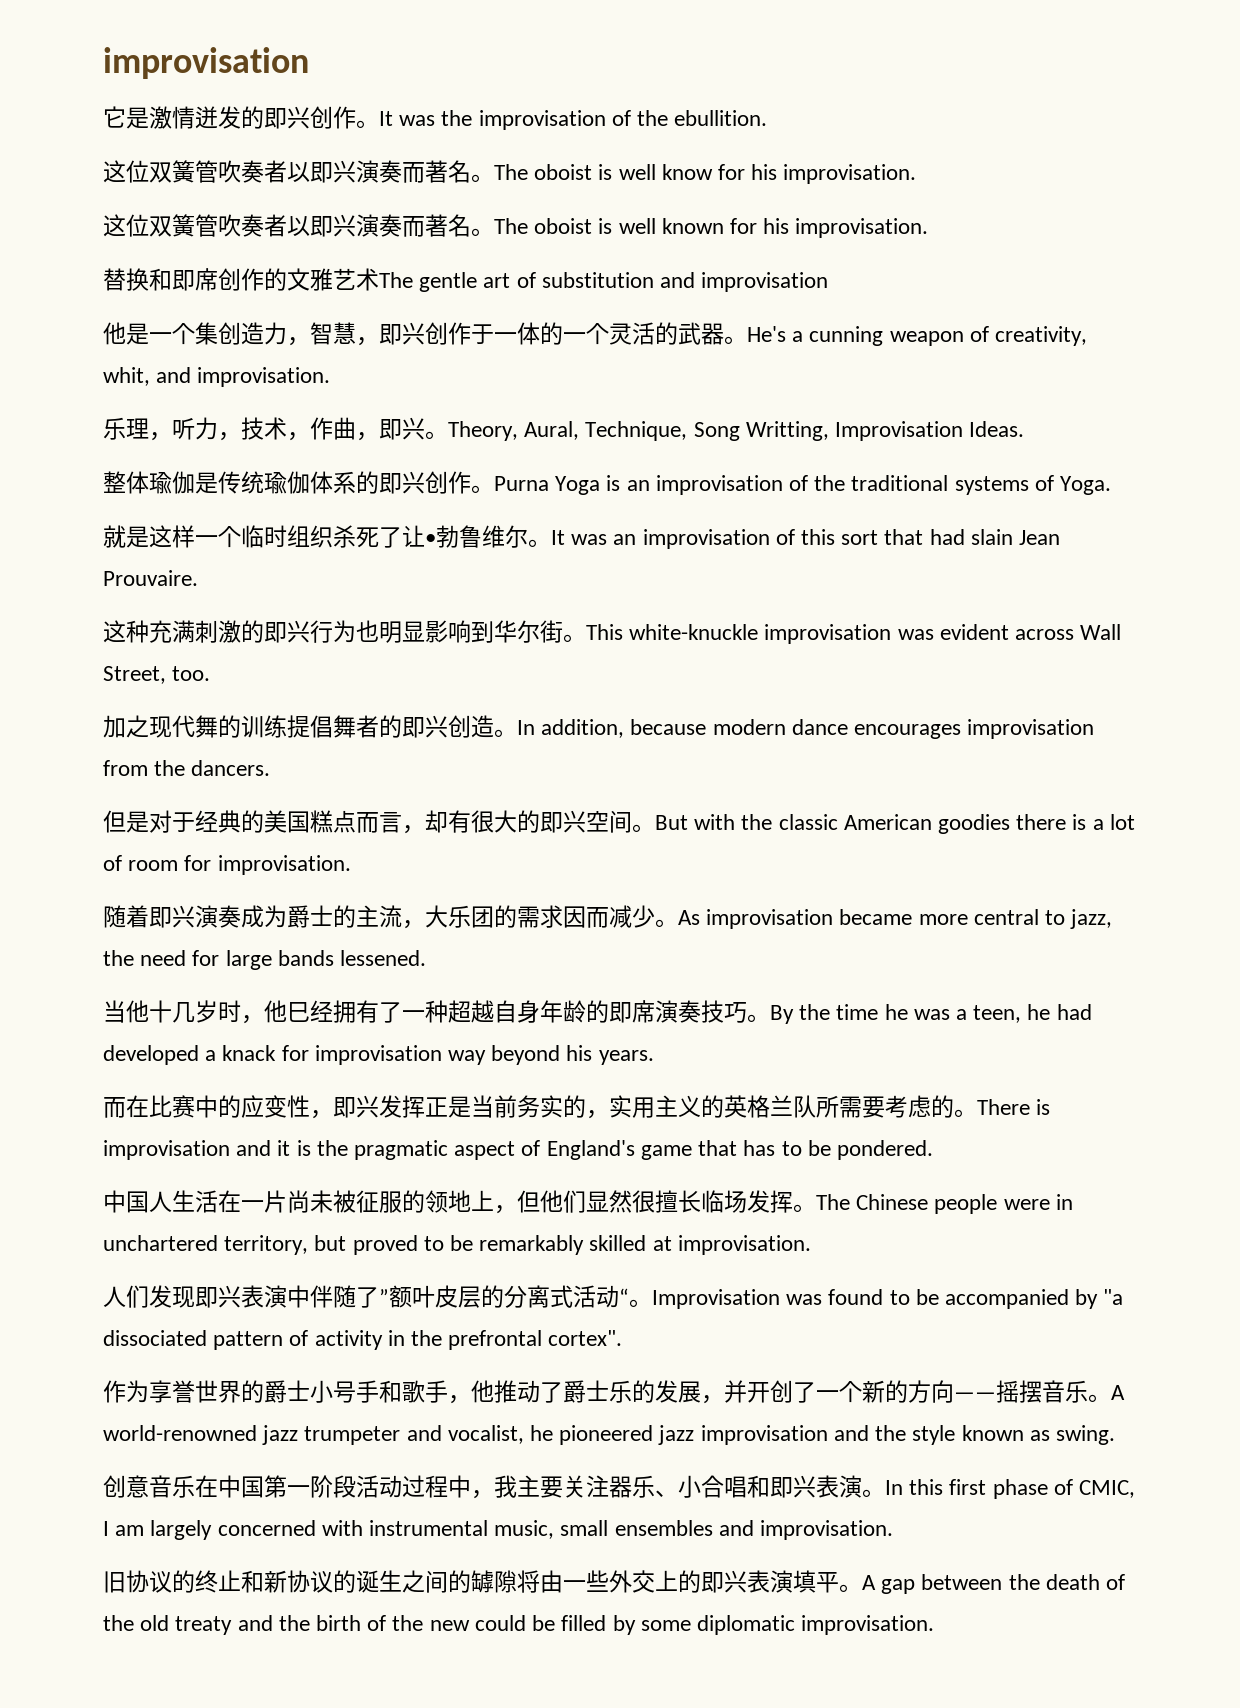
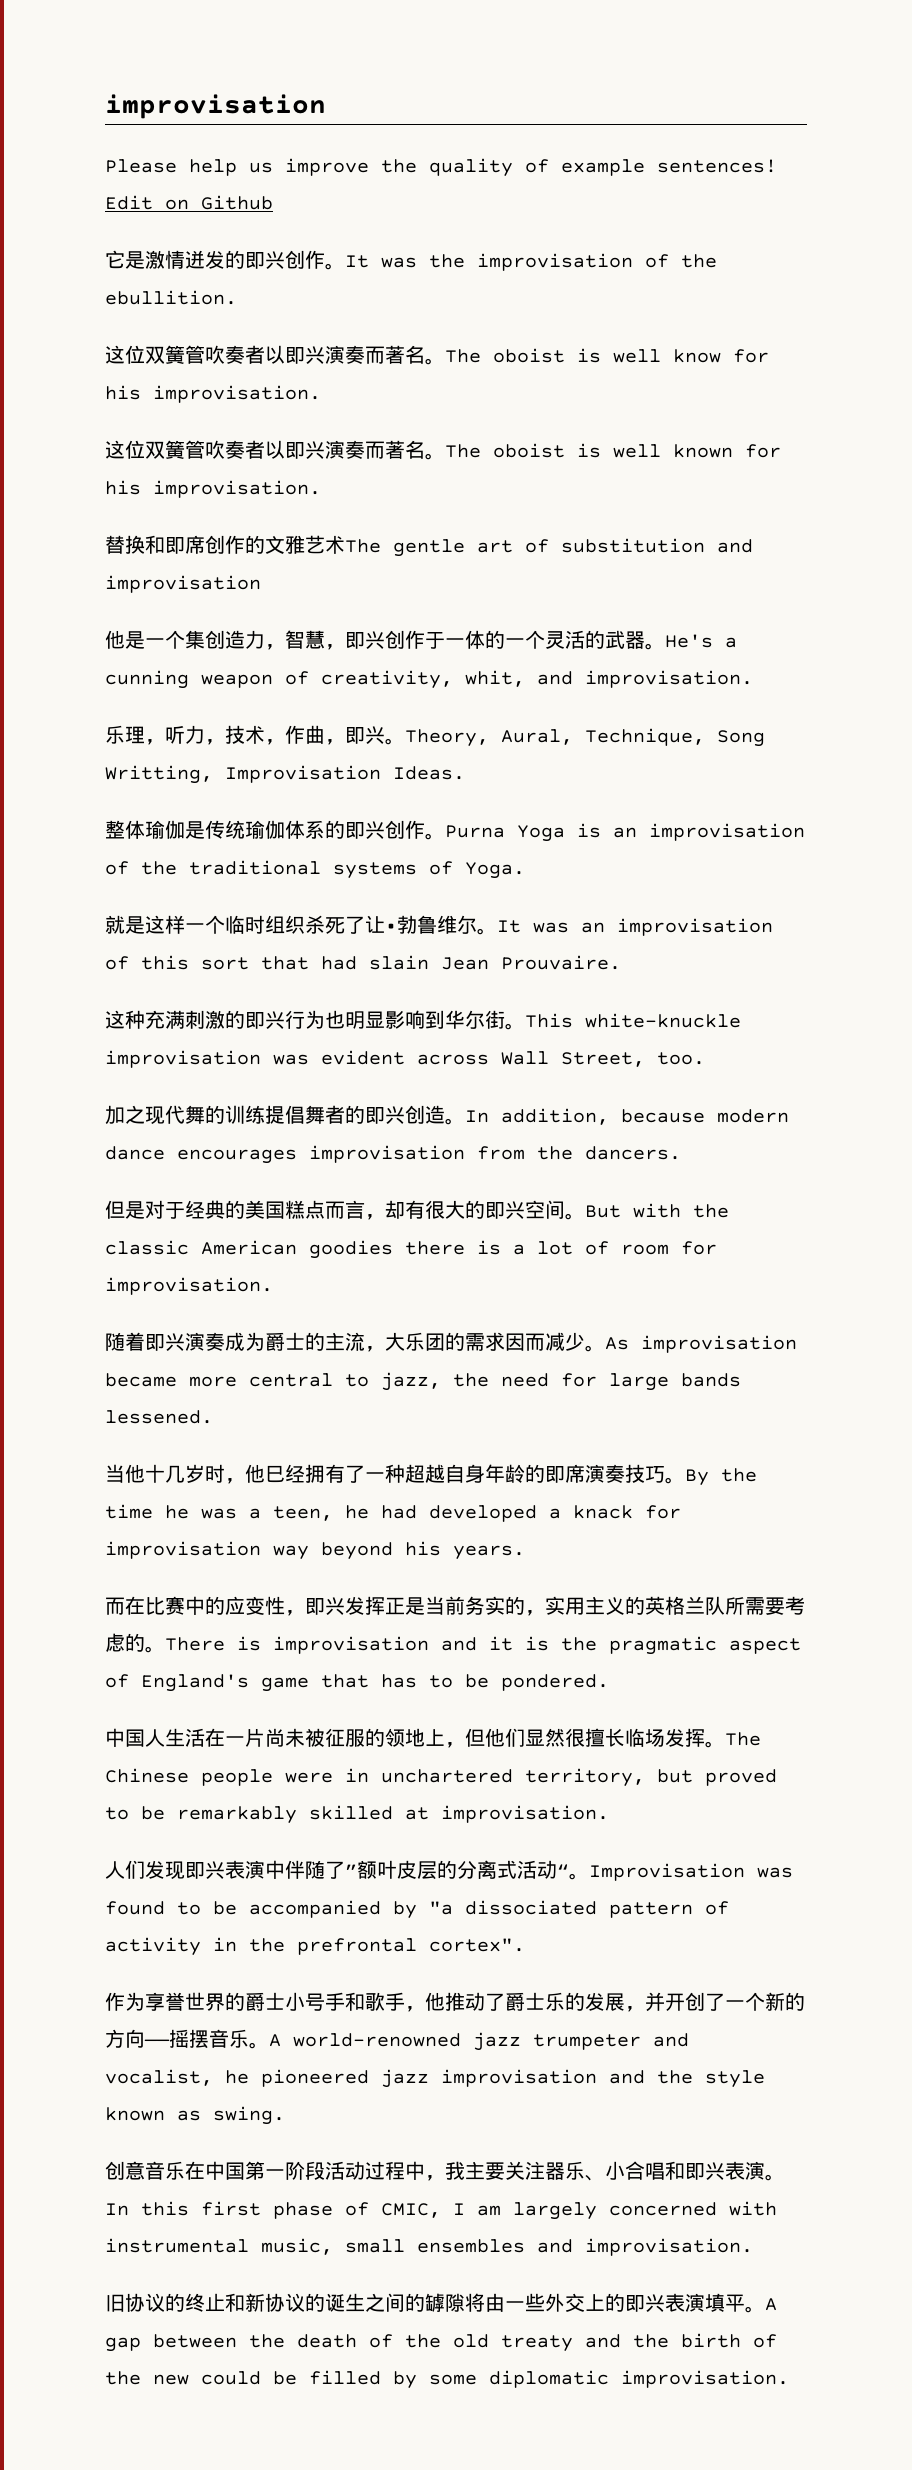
[103,47,309,79] improvisation -> [105,94,326,119] [105,158,777,177] [105,195,273,210] improvisation // Please help us improve the quality of example sentences! Edit on Github

